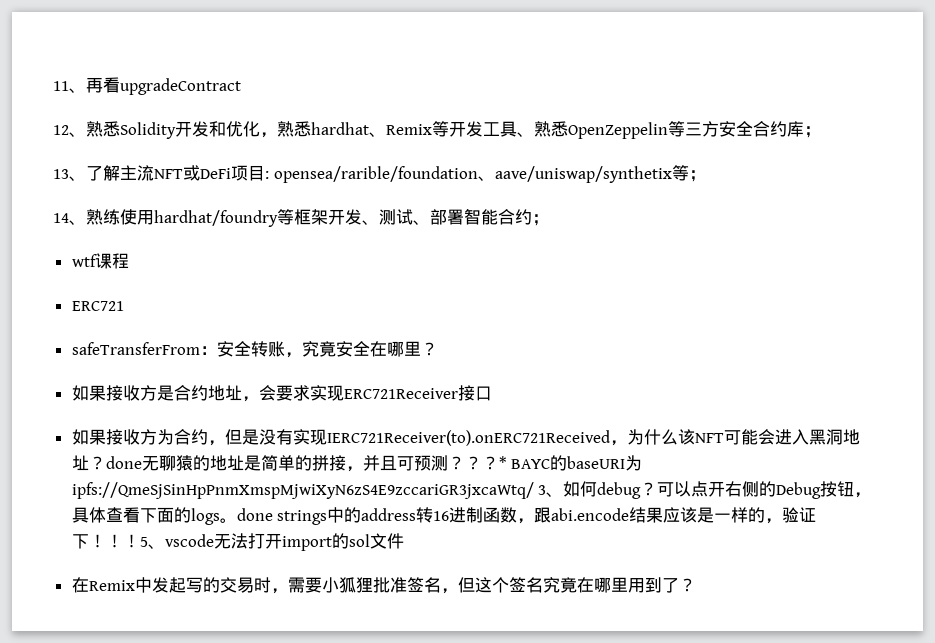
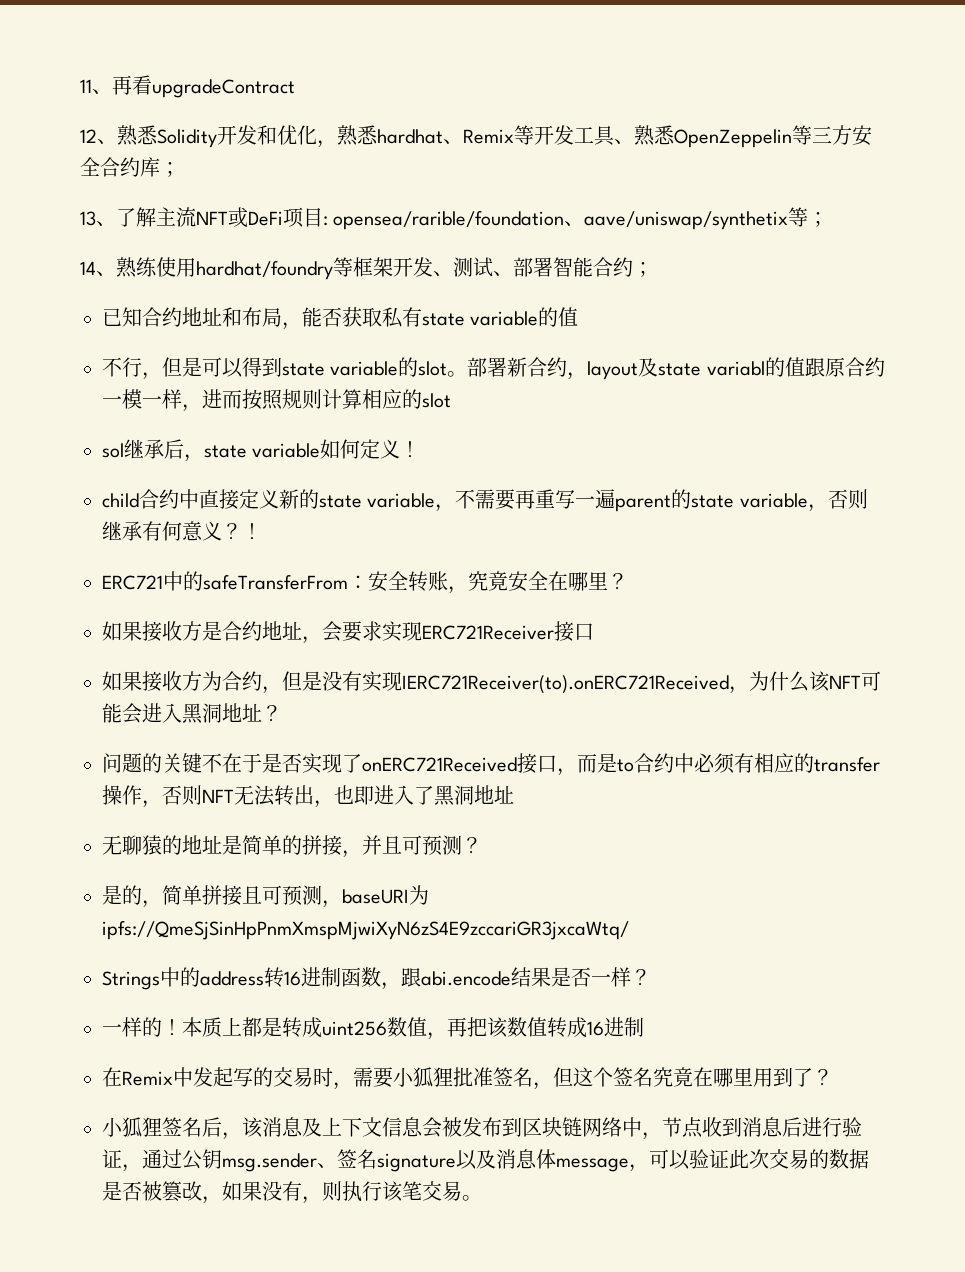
[71,253,129,269] wtf课程 -> [102,307,579,330] [102,357,885,380] [102,389,451,412] [102,439,421,462] [102,489,868,512] [102,521,262,541] 已知合约地址和布局，能否获取私有state variable的值 // 不行，但是可以得到state variable的slot。部署新合约，layout及state variabl的值跟原合约一模一样，进而按照规则计算相应的slot // sol继承后，state variable如何定义！ // child合约中直接定义新的state variable，不需要再重写一遍parent的state variable，否则继承有何意义？！
(124, 306) // -> [163,571,203,591] 中的
[105,456,142,469] done -> [102,753,880,776] [102,785,514,808] // 问题的关键不在于是否实现了onERC721Received接口，而是to合约中必须有相应的transfer操作，否则NFT无法转出，也即进入了黑洞地址 //
[464,455,643,471] [71,481,872,499] [71,507,328,525] ？？* BAYC的baseURI为ipfs://QmeSjSinHpPnmXmspMjwiXyN6zS4E9zccariGR3jxcaWtq/ 3、如何debug？可以点开右侧的Debug按钮，具体查看下面的logs。done strings -> [102,885,429,908] [102,921,629,940] [102,971,160,990] // 是的，简单拼接且可预测，baseURI为ipfs://QmeSjSinHpPnmXmspMjwiXyN6zS4E9zccariGR3jxcaWtq/ // Strings
[663,507,817,524] [71,533,404,551] 应该是一样的，验证下！！！5、vscode无法打开import的sol文件 -> [551,967,651,987] [102,1017,644,1040] 是否一样？ // 一样的！本质上都是转成uint256数值，再把该数值转成16进制
(696, 585) none -> [102,1117,862,1140] [102,1149,869,1172] [102,1181,482,1204] // 小狐狸签名后，该消息及上下文信息会被发布到区块链网络中，节点收到消息后进行验证，通过公钥msg.sender、签名signature以及消息体message，可以验证此次交易的数据是否被篡改，如果没有，则执行该笔交易。

